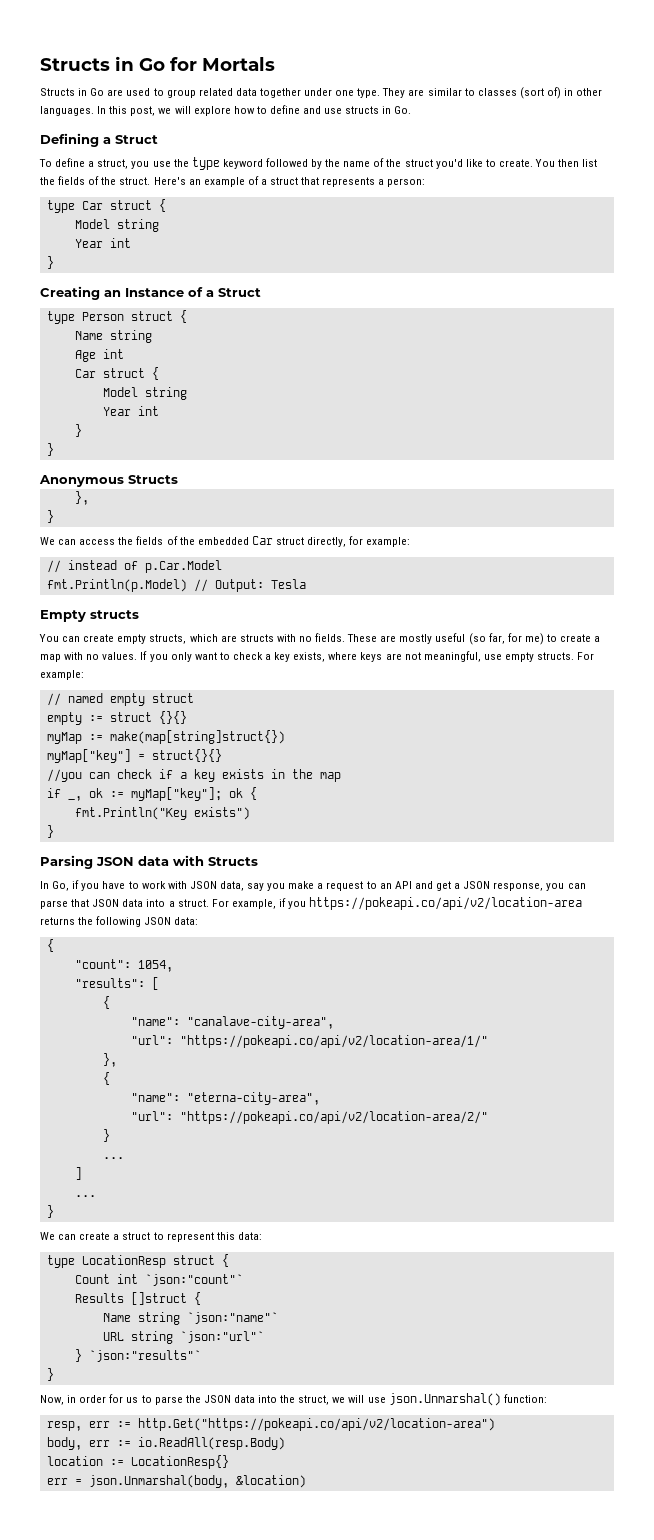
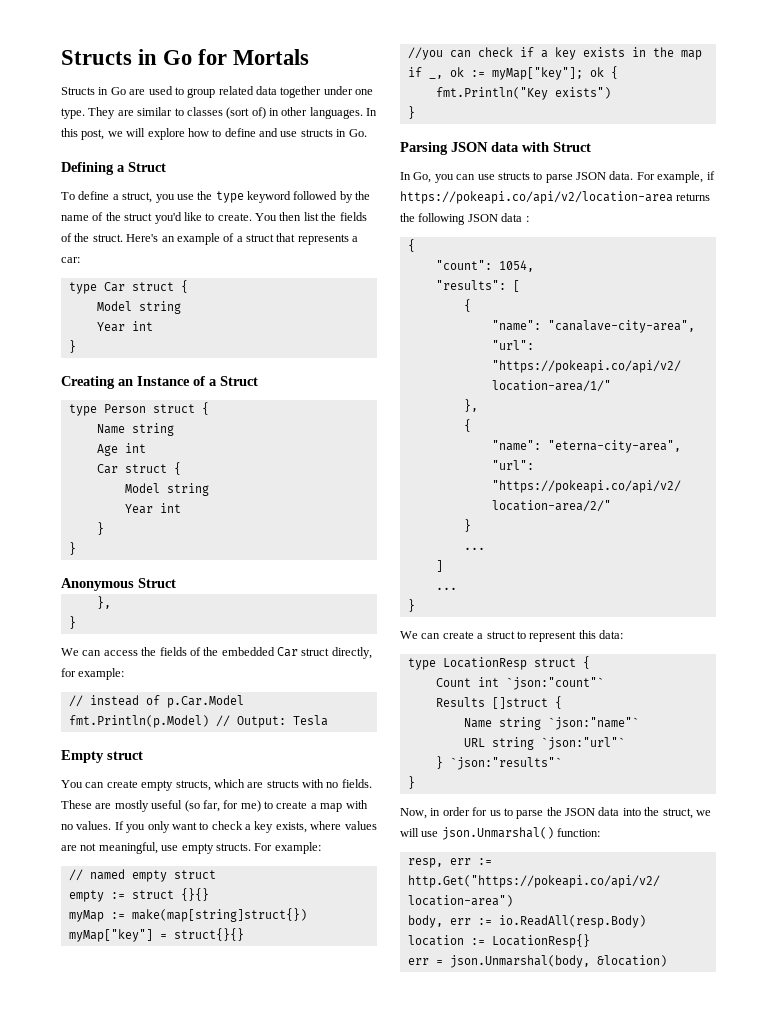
[387,178,426,187] person: -> [61,257,80,263] car:
[128,475,178,484] Structs -> [138,578,176,588] Struct
[90,610,139,619] structs -> [107,751,143,760] struct
[360,652,383,662] keys -> [344,821,377,830] values
[208,857,258,866] Structs -> [553,142,591,152] Struct
[72,880,586,891] [40,899,209,909] if you have to work with JSON data, say you make a request to an API and get a JSON response, you can parse that JSON data into a struct. -> [434,171,634,183] you can use structs to parse JSON data.
[288,901,307,909] you -> (715, 175) none
[174,917,199,925] data: -> [501,213,529,222] data :

